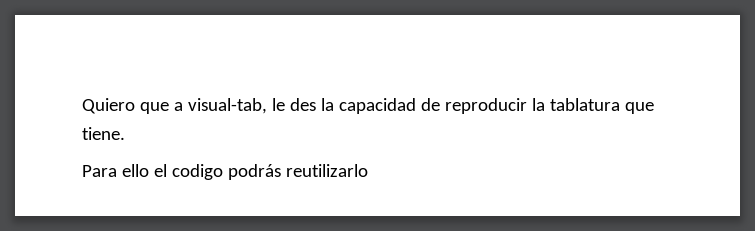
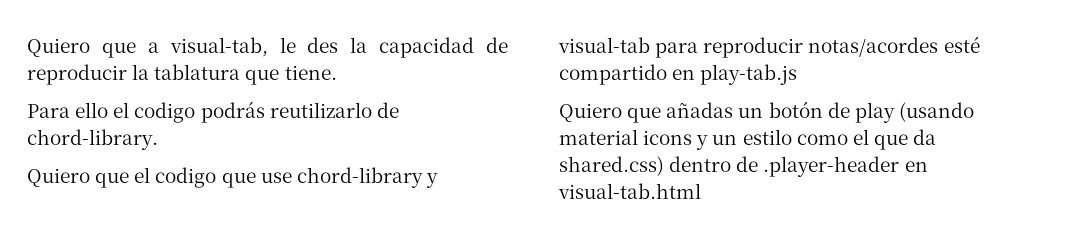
(368, 170) none -> [376,102,399,118] [27,129,158,150] [27,167,438,188] [558,36,980,58] [559,64,798,85] [559,101,974,123] [559,129,937,150] [559,156,928,177] [558,183,701,199] de chord-library. // Quiero que el codigo que use chord-library y visual-tab para reproducir notas/acordes esté compartido en play-tab.js // Quiero que añadas un botón de play (usando material icons y un estilo como el que da shared.css) dentro de .player-header en visual-tab.html

